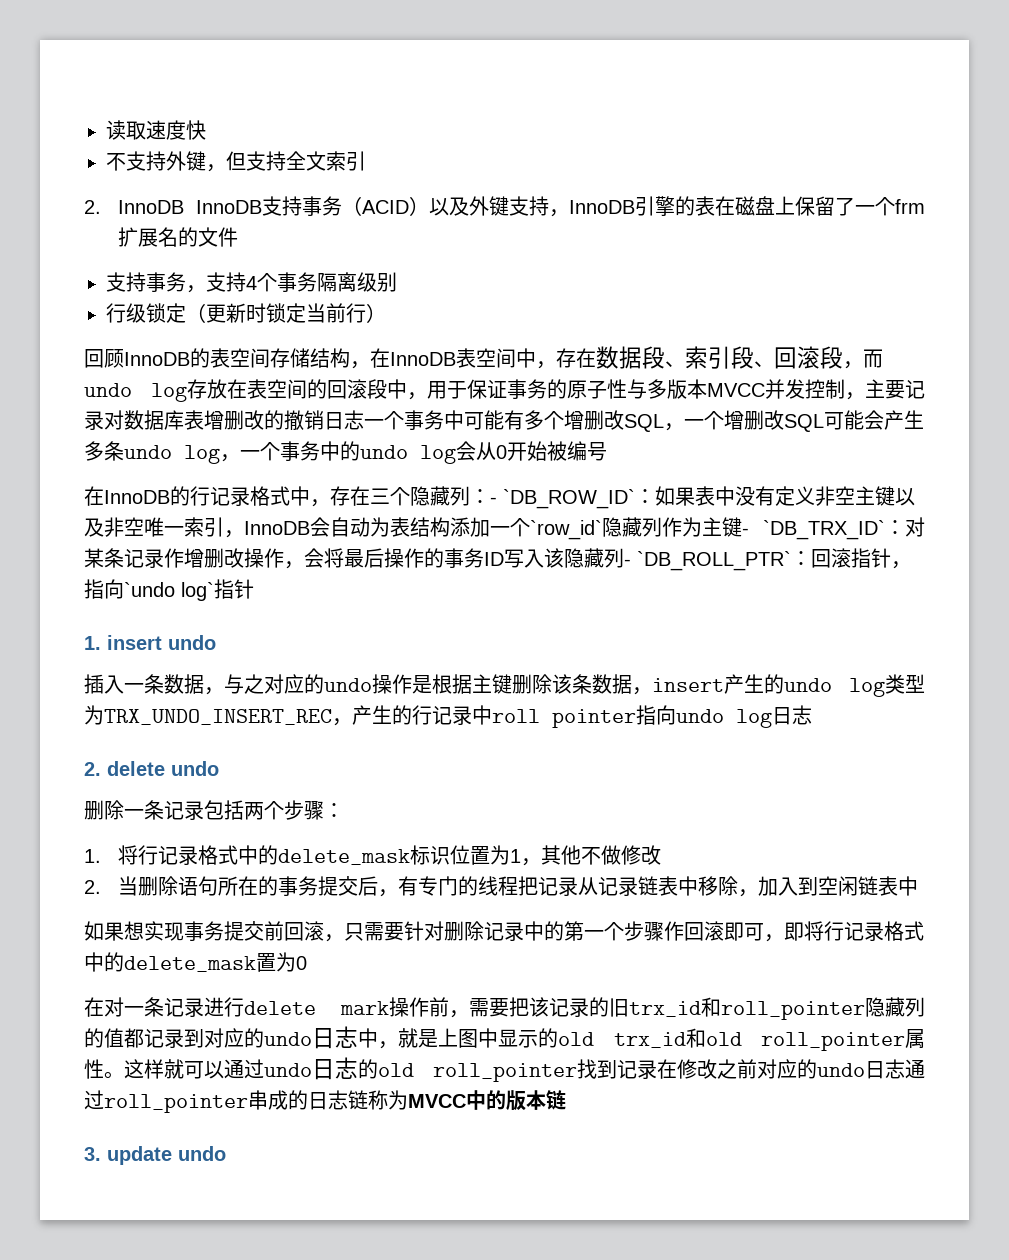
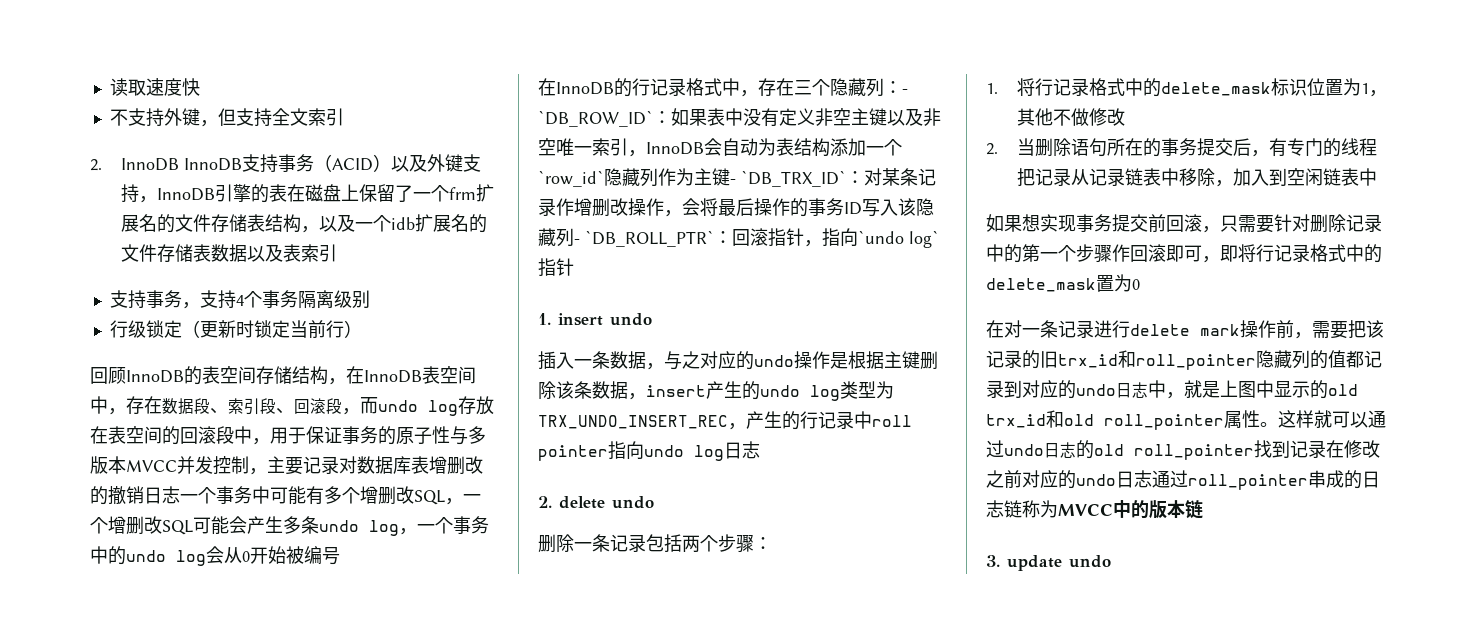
(238, 237) none -> [210,214,487,233] [120,244,337,262] 存储表结构，以及一个idb扩展名的文件存储表数据以及表索引

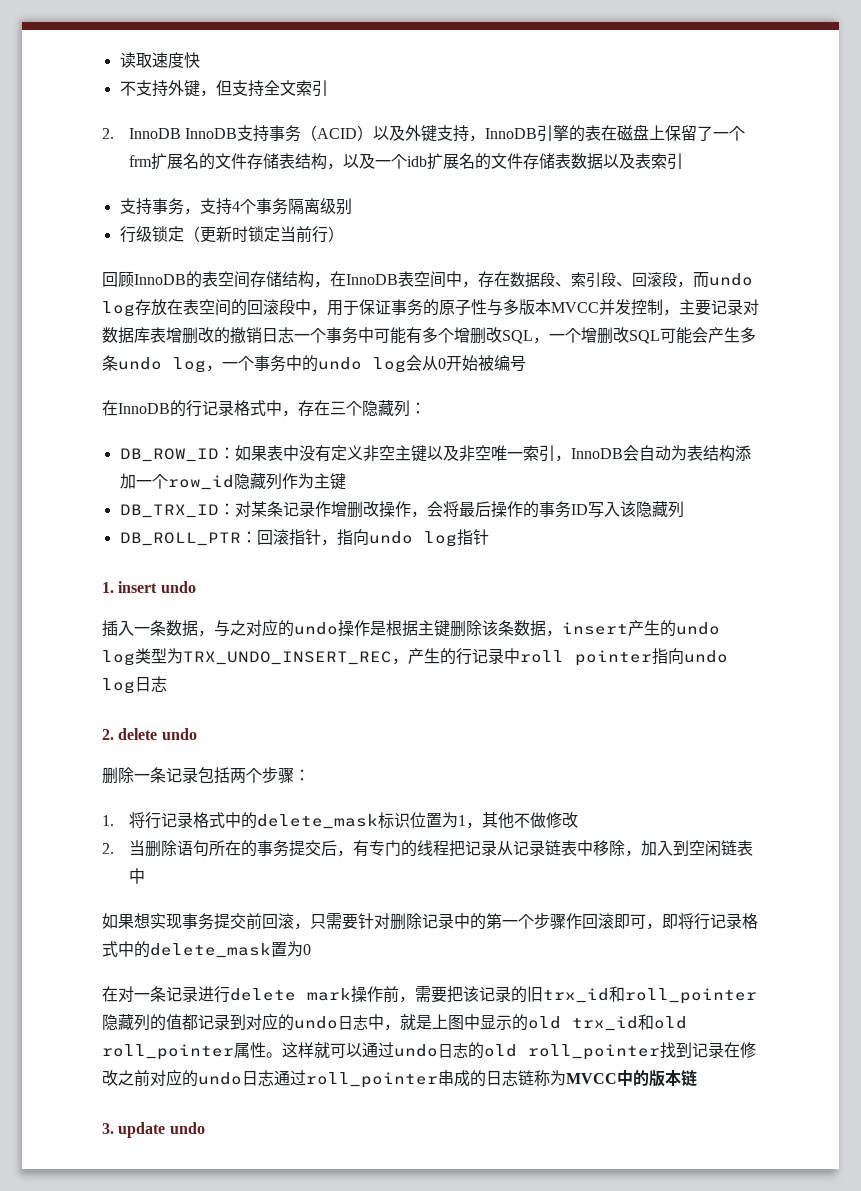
[902,89,908,94] [538,110,653,127] - `DB_ROW_ID` -> [119,448,219,462] // DB_ROW_ID
[538,170,604,187] `row_id` -> [167,475,234,490] row_id
[730,170,846,187] - `DB_TRX_ID` -> [119,504,219,518] // DB_TRX_ID
[574,230,714,247] - `DB_ROLL_PTR` -> [119,532,241,546] // DB_ROLL_PTR
[858,230,939,248] `undo log` -> [368,531,457,547] undo log

